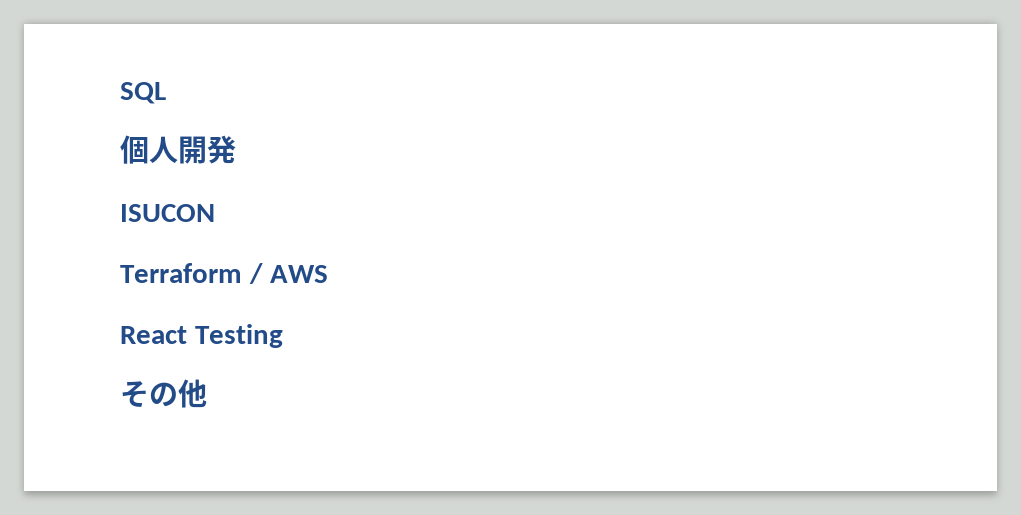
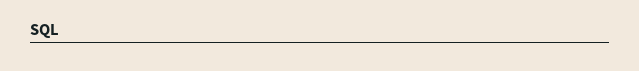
[120,135,236,164] [120,204,215,222] [120,263,328,284] [120,324,283,348] [120,379,207,408] // 個人開発 // ISUCON // Terraform / AWS // React Testing // その他 -> (59, 31) none

